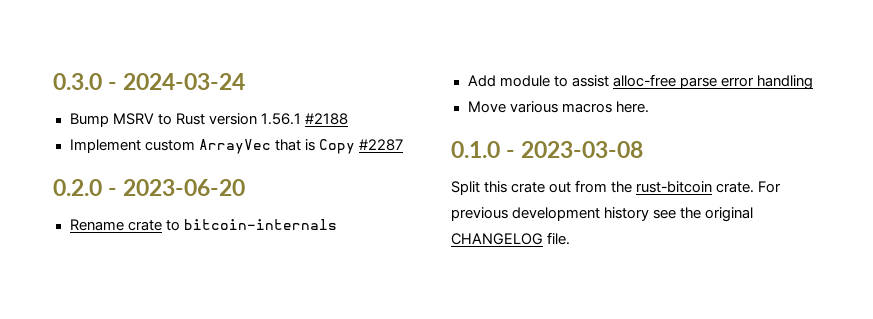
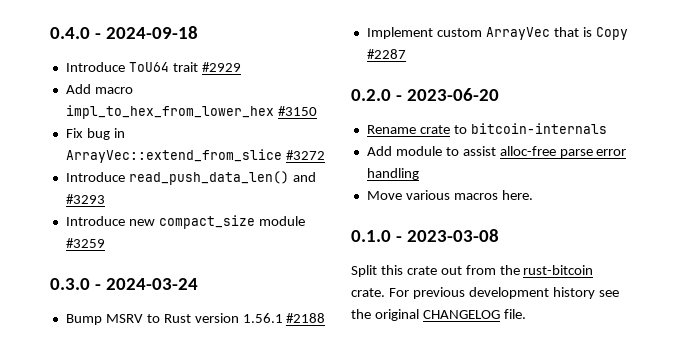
(53, 81) none -> [50,26,198,39] [65,62,241,72] [65,84,133,94] [65,105,317,119] [65,128,125,140] [65,149,325,163] [65,171,316,185] [65,194,105,204] [65,215,305,229] [65,238,105,248] 0.4.0 - 2024-09-18 // Introduce ToU64 trait #2929 // Add macro impl_to_hex_from_lower_hex #3150 // Fix bug in ArrayVec::extend_from_slice #3272 // Introduce read_push_data_len() and #3293 // Introduce new compact_size module #3259 //

